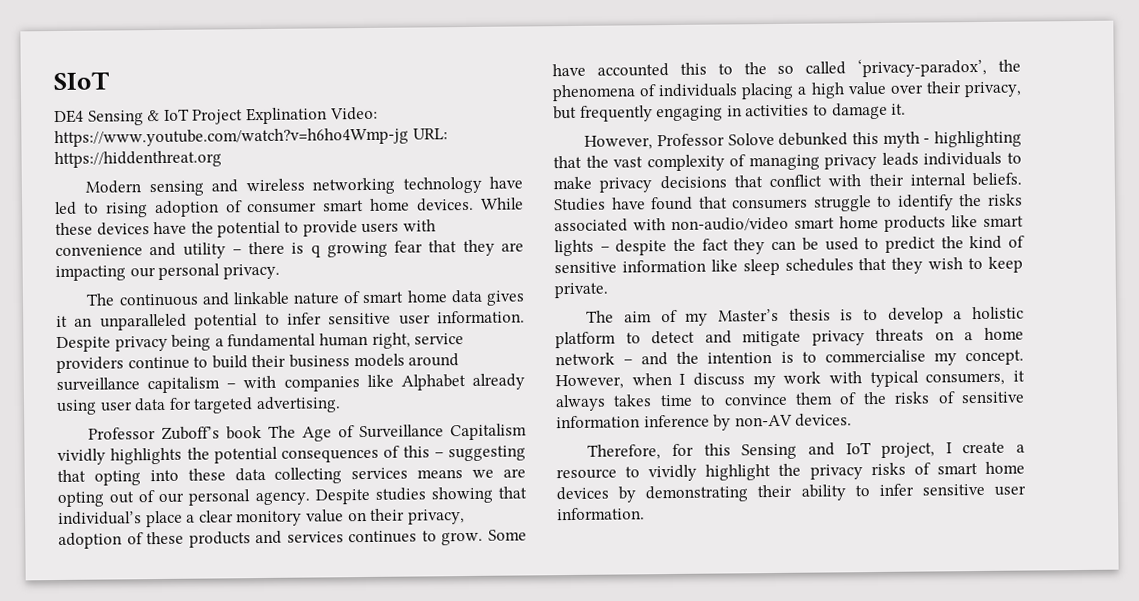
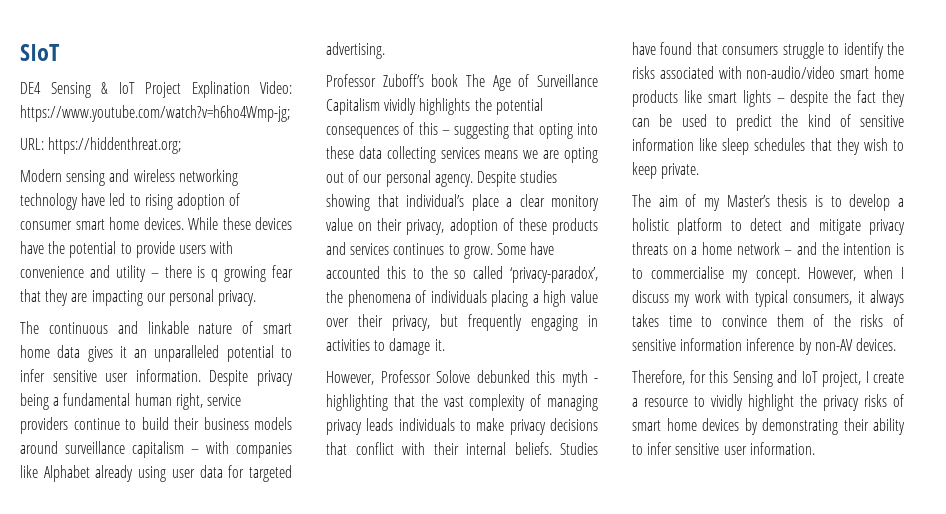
[54,127,448,148] [54,150,222,169] https://www.youtube.com/watch?v=h6ho4Wmp-jg URL: https://hiddenthreat.org -> [20,105,290,122] [20,137,182,154] https://www.youtube.com/watch?v=h6ho4Wmp-jg; // URL: https://hiddenthreat.org;

